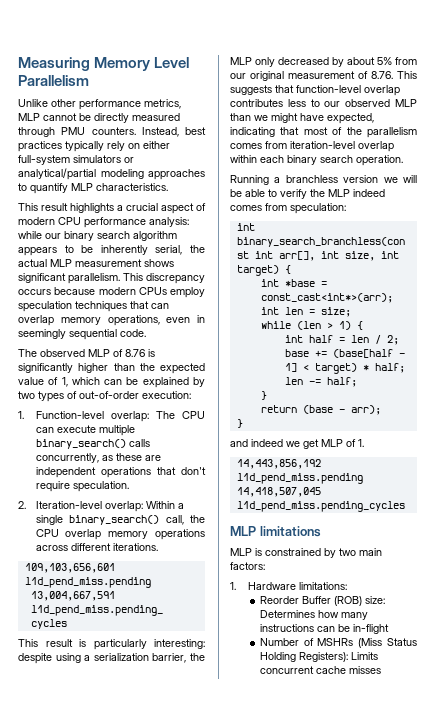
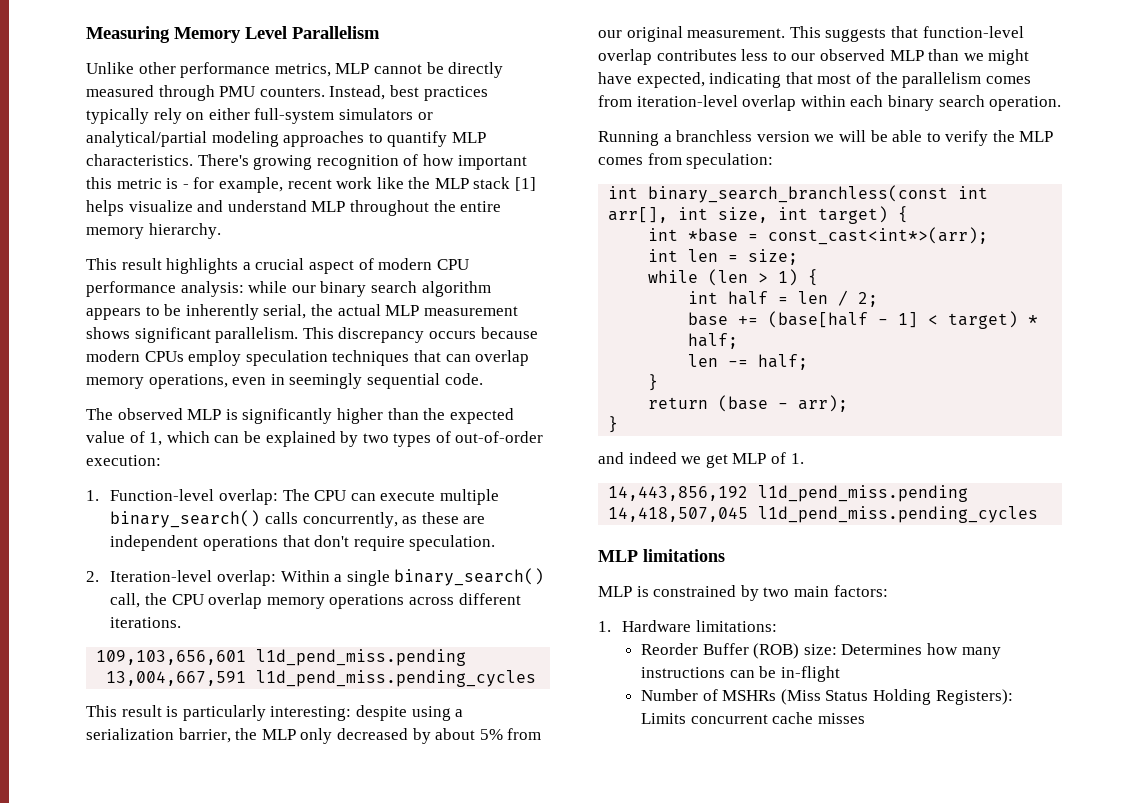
(168, 187) none -> [197,154,527,170] [86,177,537,193] [86,200,502,216] [86,223,221,239] There's growing recognition of how important this metric is - for example, recent work like the MLP stack [1] helps visualize and understand MLP throughout the entire memory hierarchy.
[113,349,145,357] of 8.76 -> (222, 414) none
[288,71,393,79] measurement of 8.76. -> [687,28,786,38] measurement.
[353,189,385,197] indeed -> (1054, 136) none

